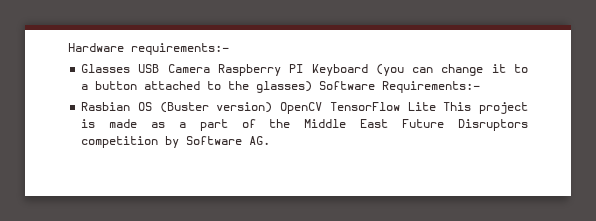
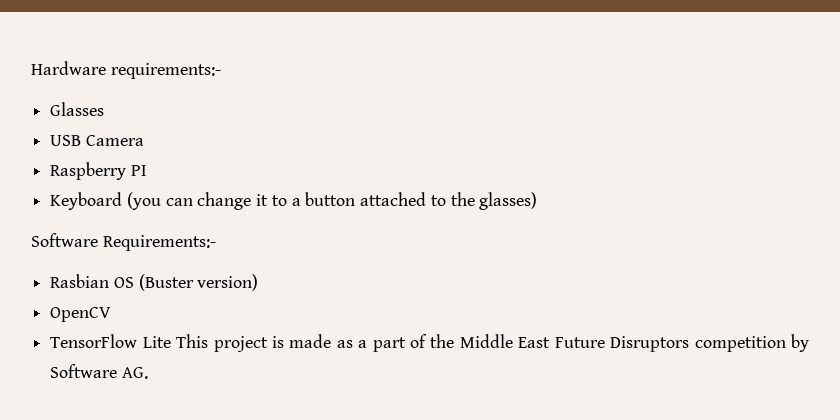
(131, 68) none -> (105, 109) //
(210, 68) none -> (144, 140) //
(304, 68) none -> (147, 170) //
(313, 87) none -> (538, 201) //
(273, 107) none -> (259, 282) //
(323, 108) none -> (112, 314) //

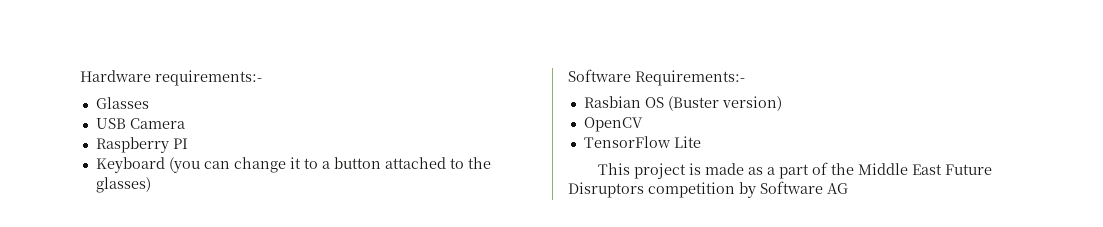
(171, 342) none -> (701, 142) //
[121,367,148,379] AG. -> [827,183,848,194] AG

